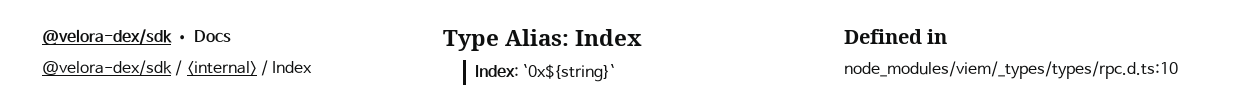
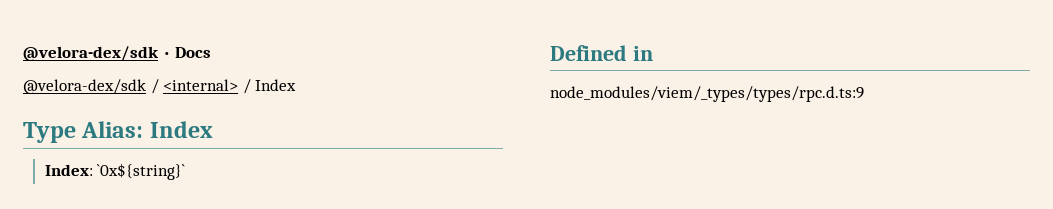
[844,61,1178,79] node_modules/viem/_types/types/rpc.d.ts:10 -> [550,86,864,102] node_modules/viem/_types/types/rpc.d.ts:9

